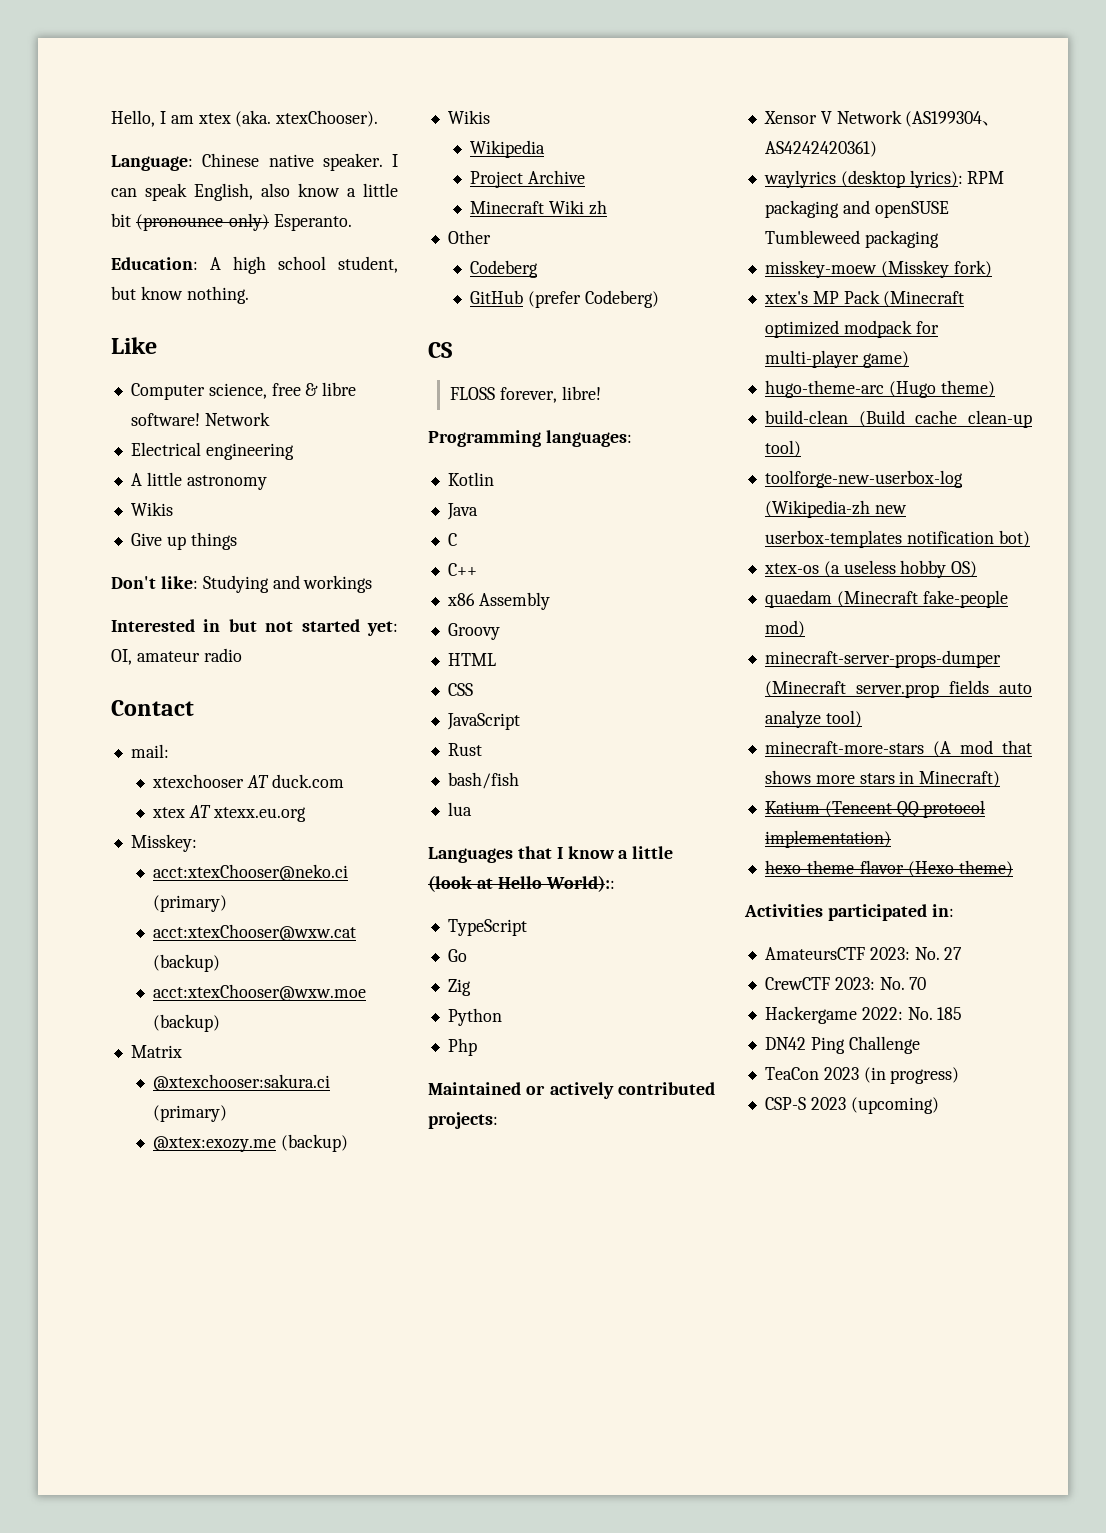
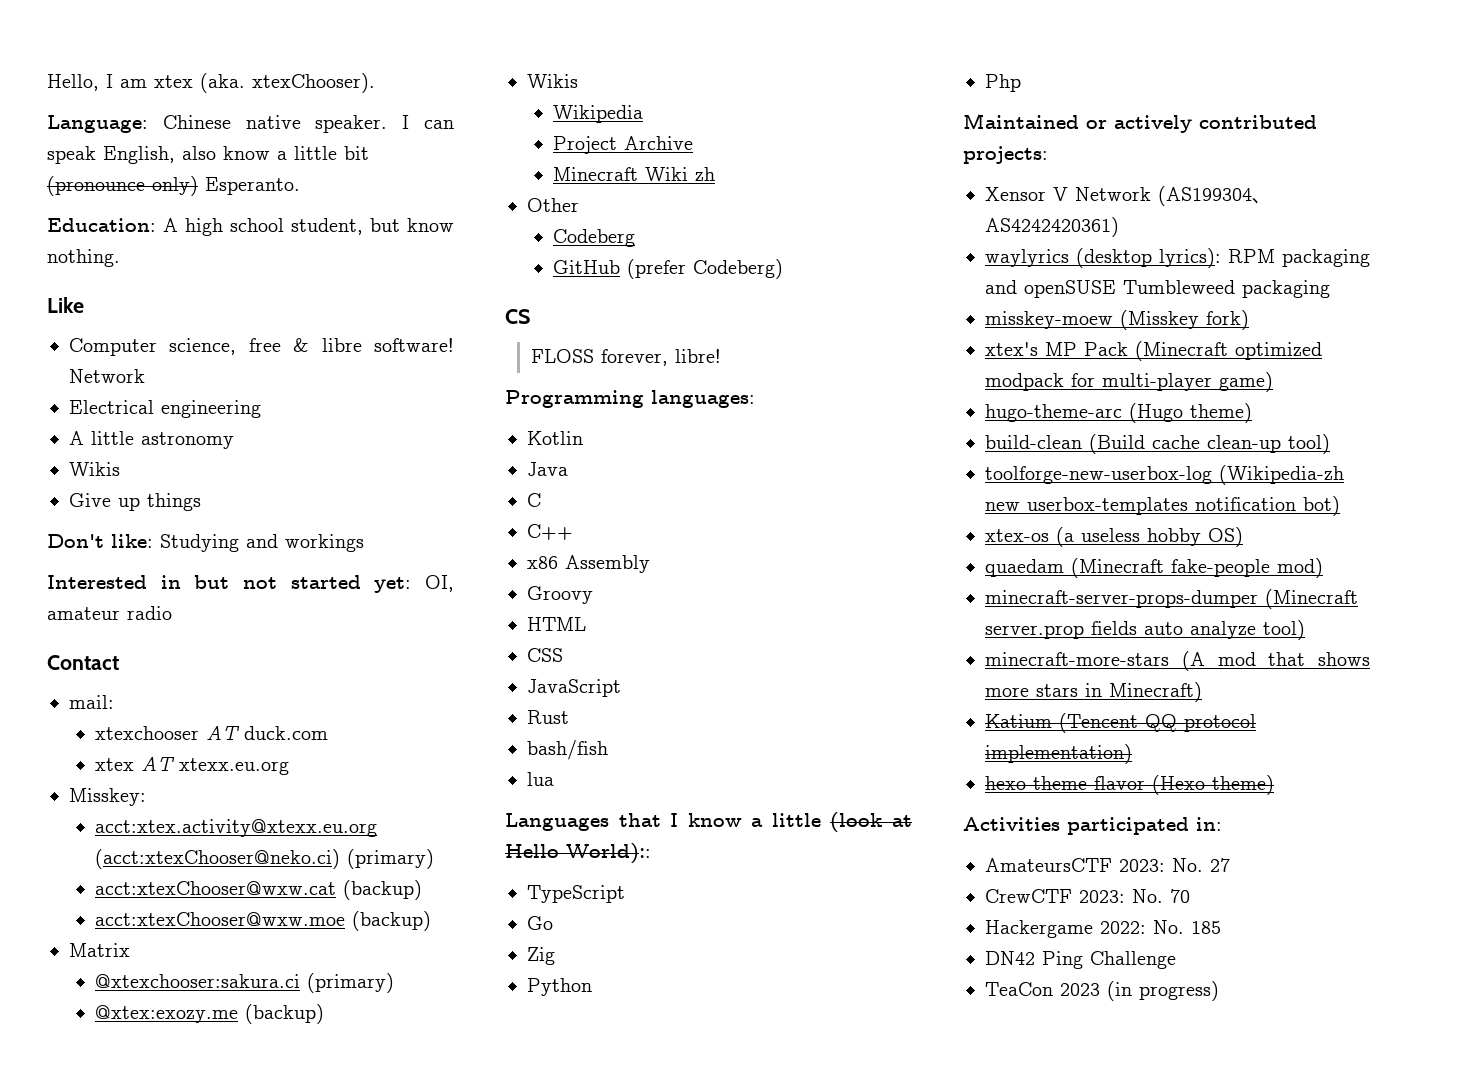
[152,864,348,881] acct:xtexChooser@neko.ci -> [95,819,378,837] [95,849,341,869] acct:xtex.activity@xtexx.eu.org (acct:xtexChooser@neko.ci)
[764,1097,939,1114] // CSP-S 2023 (upcoming) -> (1219, 991) none

